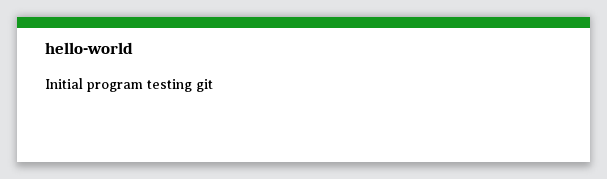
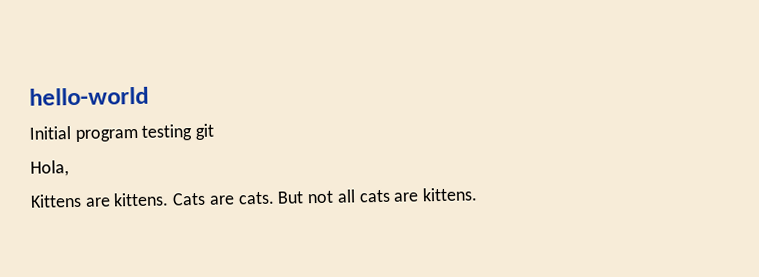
(213, 85) none -> [30,160,69,177] [30,187,478,208] // Hola, // Kittens are kittens. Cats are cats. But not all cats are kittens.

